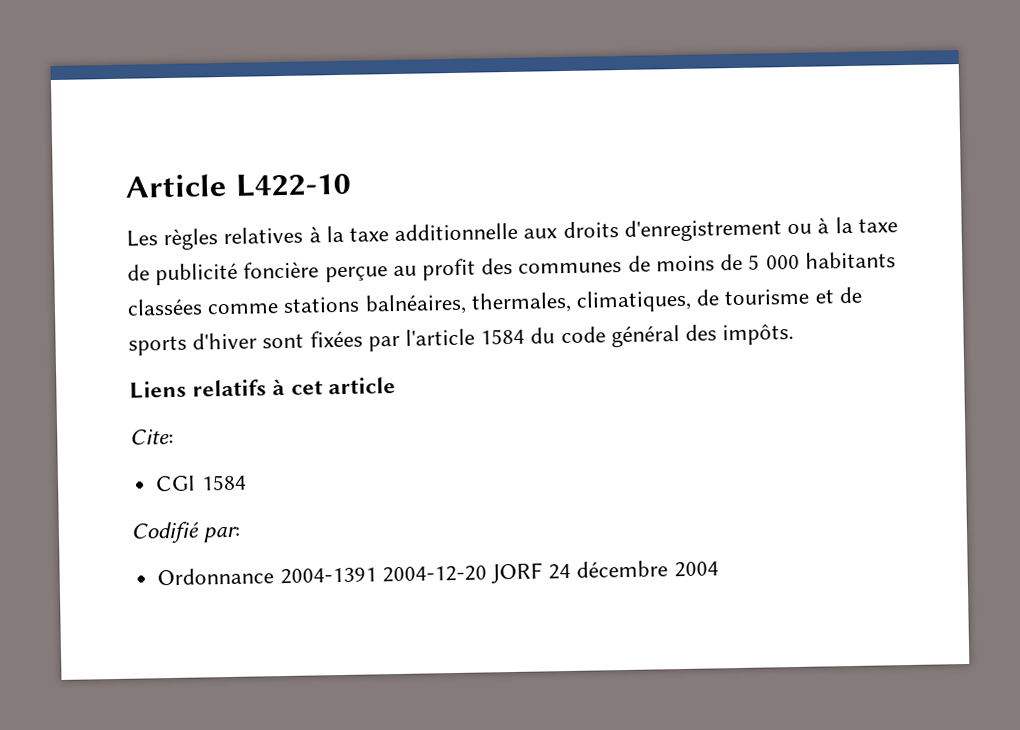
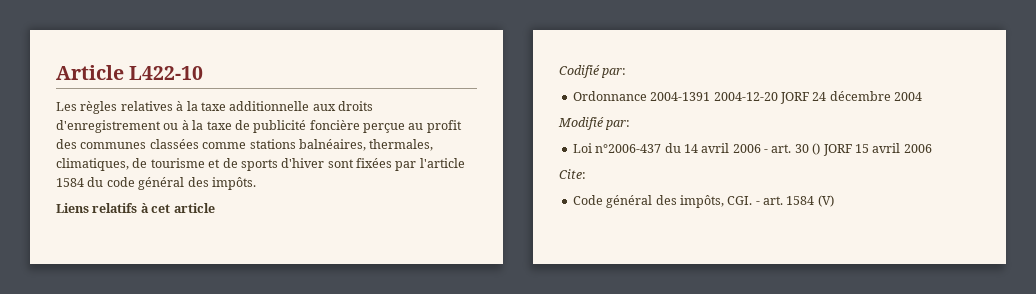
[627,251,896,272] de moins de 5 000 habitants -> (147, 145) none
[130,428,174,445] [155,474,247,492] // Cite: // CGI 1584 -> (215, 208) none
(719, 569) none -> [558,117,631,130] [572,143,932,156] [559,169,586,179] [572,195,834,208] // Modifié par: // Loi n°2006-437 du 14 avril 2006 - art. 30 () JORF 15 avril 2006 // Cite: // Code général des impôts, CGI. - art. 1584 (V)

